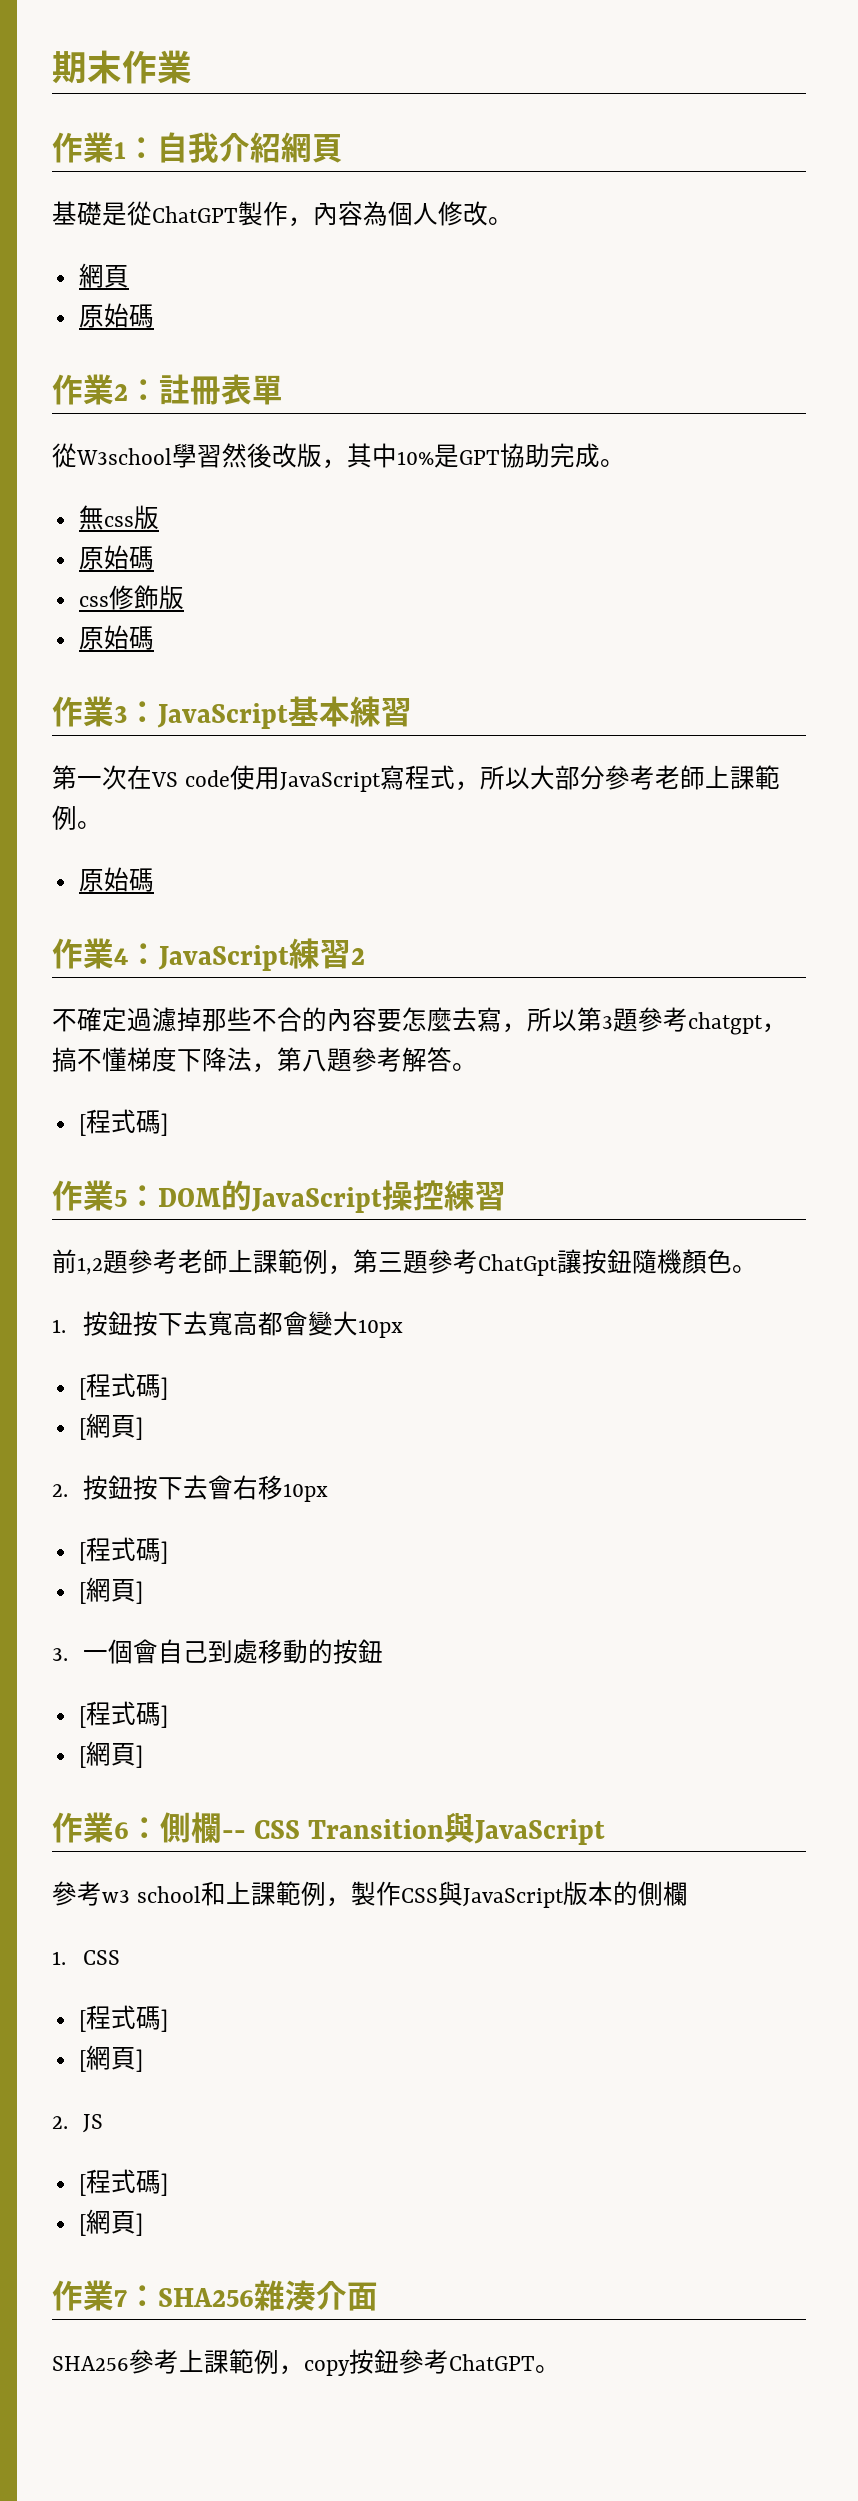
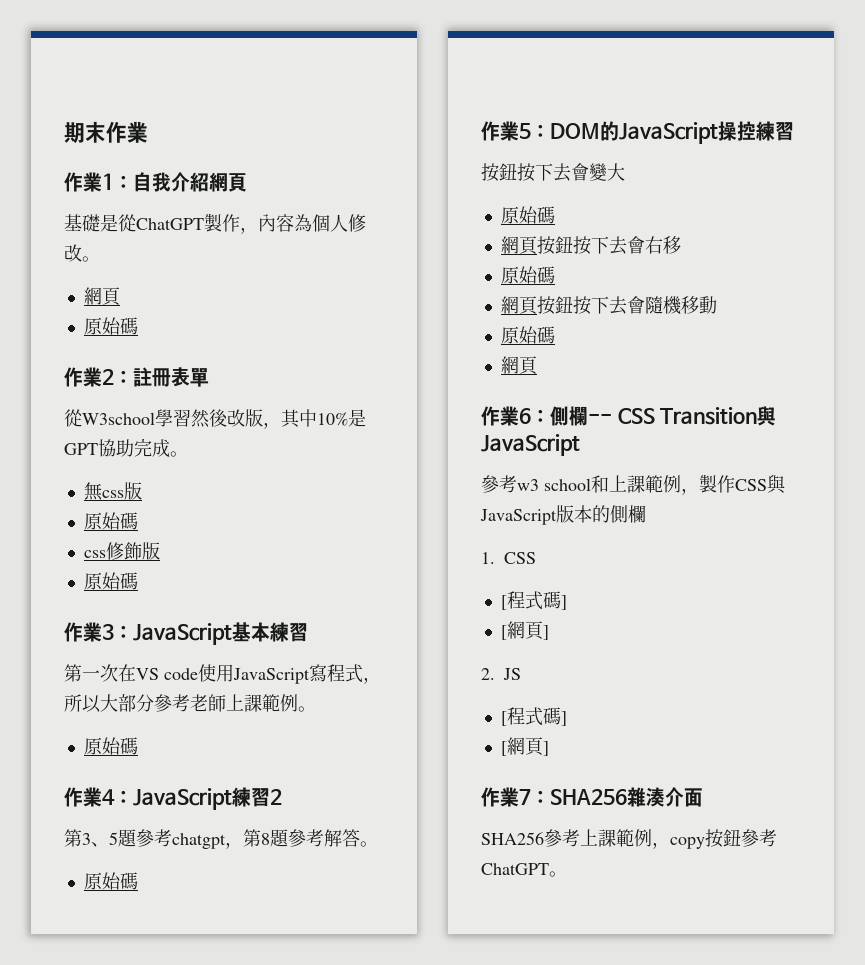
[52,1007,787,1035] [52,1047,327,1073] 不確定過濾掉那些不合的內容要怎麼去寫，所以第3題參考chatgpt，搞不懂梯度下降法，第八 -> [64,829,270,849] 第3、5題參考chatgpt，第8
[78,1109,168,1136] [程式碼] -> [83,872,138,890] 原始碼
[52,1249,757,1276] [52,1311,284,1336] 前1,2題參考老師上課範例，第三題參考ChatGpt讓按鈕隨機顏色。 // 1.按鈕按下去寬高都 -> [481,163,571,182] 按鈕按下去
[358,1319,404,1338] [78,1373,168,1400] [78,1413,143,1440] [52,1475,329,1502] [78,1537,168,1564] [78,1577,143,1604] [52,1639,384,1664] [78,1701,168,1728] [78,1741,143,1768] 10px // [程式碼] // [網頁] // 2.按鈕按下去會右移10px // [程式碼] // [網頁] // 3.一個會自己到處移動的按鈕 // [程式碼] // [網頁] -> [500,206,555,224] [500,236,681,255] [500,266,555,284] [500,296,717,315] [500,326,555,344] [500,356,538,375] // 原始碼 // 網頁按鈕按下去會右移 // 原始碼 // 網頁按鈕按下去會隨機移動 // 原始碼 // 網頁

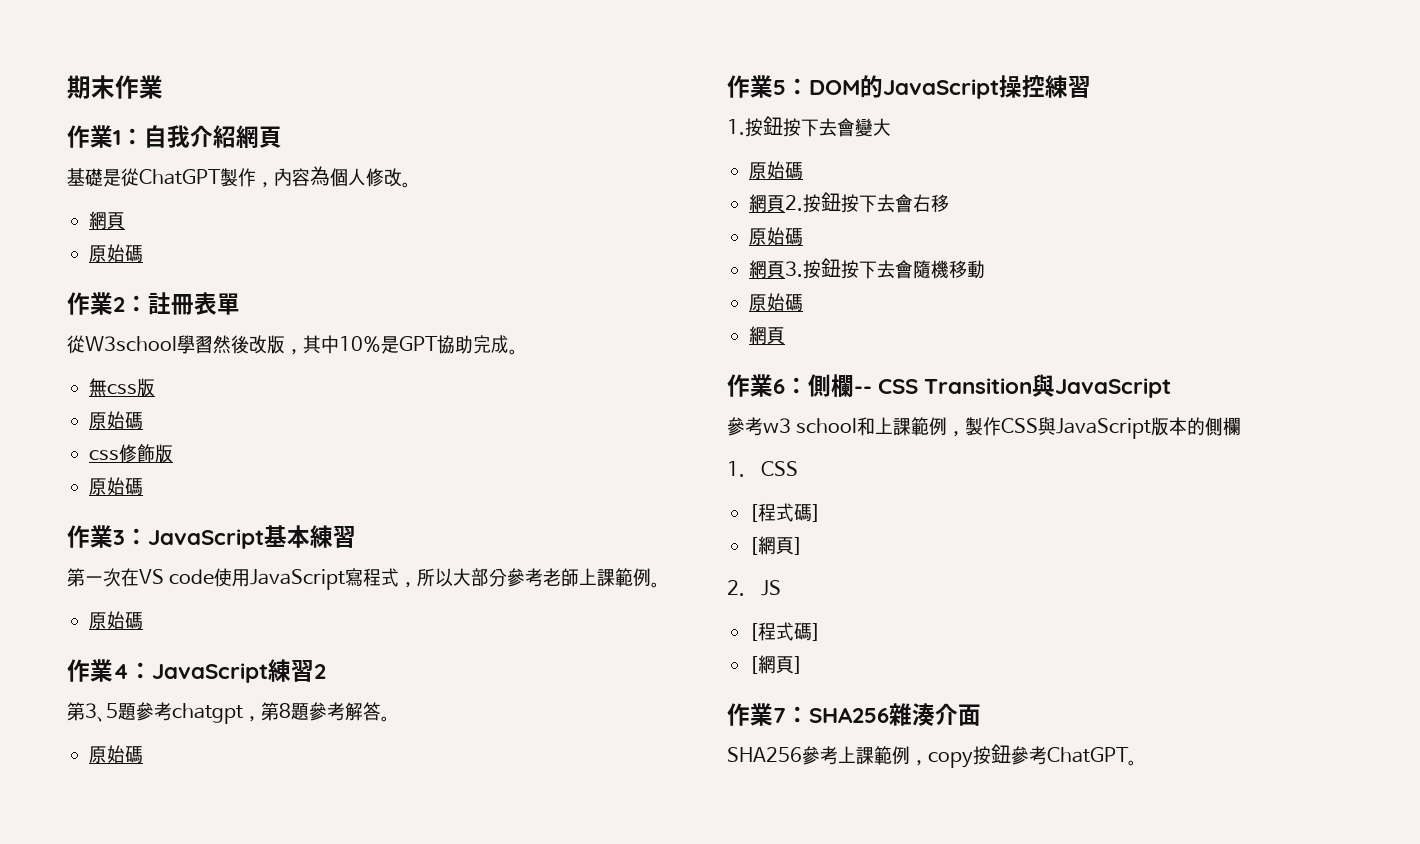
(794, 131) none -> [727,119,745,135] 1.
(538, 245) none -> [785,195,803,211] 2.
(538, 305) none -> [785,261,803,277] 3.

